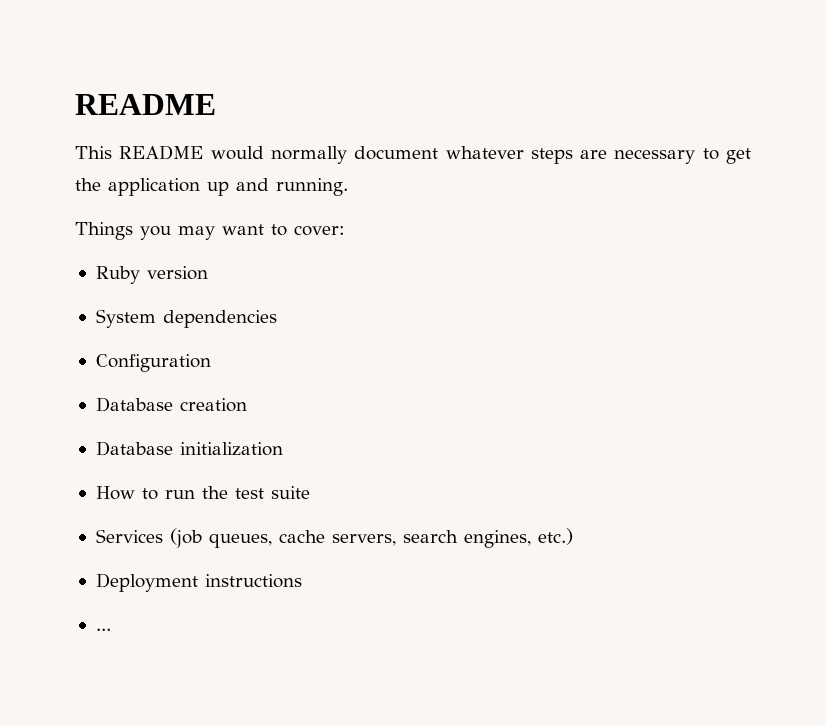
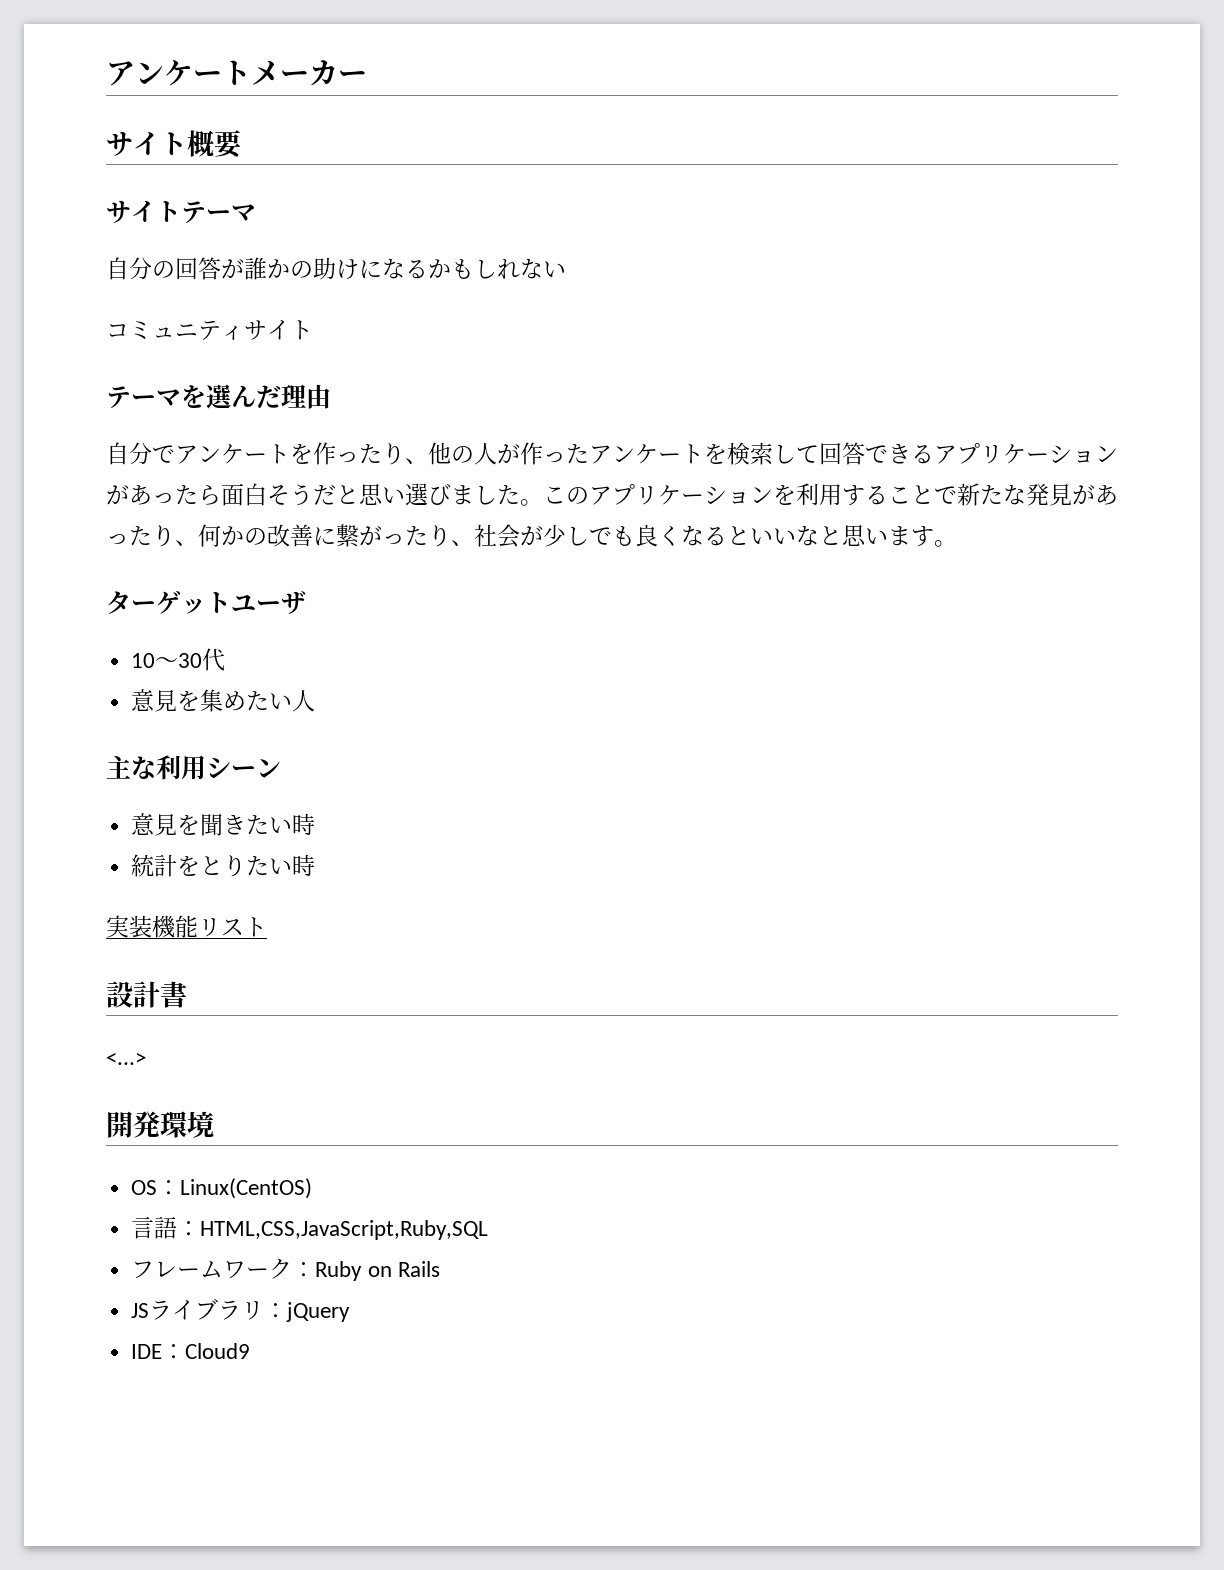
[75,94,216,115] [75,145,751,164] [75,178,348,196] [75,222,345,240] [95,266,208,284] [95,309,277,328] [95,354,211,372] [95,397,247,412] [95,441,283,456] [95,486,310,500] [95,528,573,548] [95,573,302,592] [95,628,111,631] README // This README would normally document whatever steps are necessary to get the application up and running. // Things you may want to cover: // Ruby version // System dependencies // Configuration // Database creation // Database initialization // How to run the test suite // Services (job queues, cache servers, search engines, etc.) // Deployment instructions // ... -> [106,60,367,86] [106,130,242,158] [106,200,256,224] [106,257,566,280] [106,320,313,340] [106,384,331,409] [106,442,1118,465] [106,483,1118,506] [106,524,957,548] [106,590,306,615] [131,648,226,671] [131,689,316,712] [106,755,281,780] [131,813,316,836] [131,854,316,877] [106,915,267,938] [106,981,187,1008] [106,1052,146,1065] [106,1111,214,1138] [131,1178,313,1199] [131,1216,489,1240] [131,1259,440,1281] [131,1299,351,1322] [131,1343,251,1359] アンケートメーカー // サイト概要 // サイトテーマ // 自分の回答が誰かの助けになるかもしれない // コミュニティサイト // テーマを選んだ理由 // 自分でアンケートを作ったり、他の人が作ったアンケートを検索して回答できるアプリケーションがあったら面白そうだと思い選びました。このアプリケーションを利用することで新たな発見があったり、何かの改善に繋がったり、社会が少しでも良くなるといいなと思います。 // ターゲットユーザ // 10〜30代 // 意見を集めたい人 // 主な利用シーン // 意見を聞きたい時 // 統計をとりたい時 // 実装機能リスト // 設計書 // <...> // 開発環境 // OS：Linux(CentOS) // 言語：HTML,CSS,JavaScript,Ruby,SQL // フレームワーク：Ruby on Rails // JSライブラリ：jQuery // IDE：Cloud9

